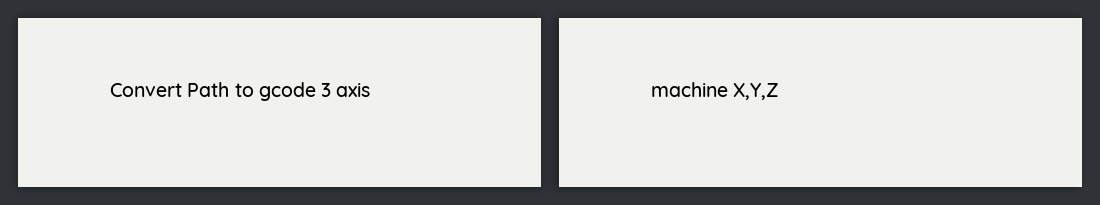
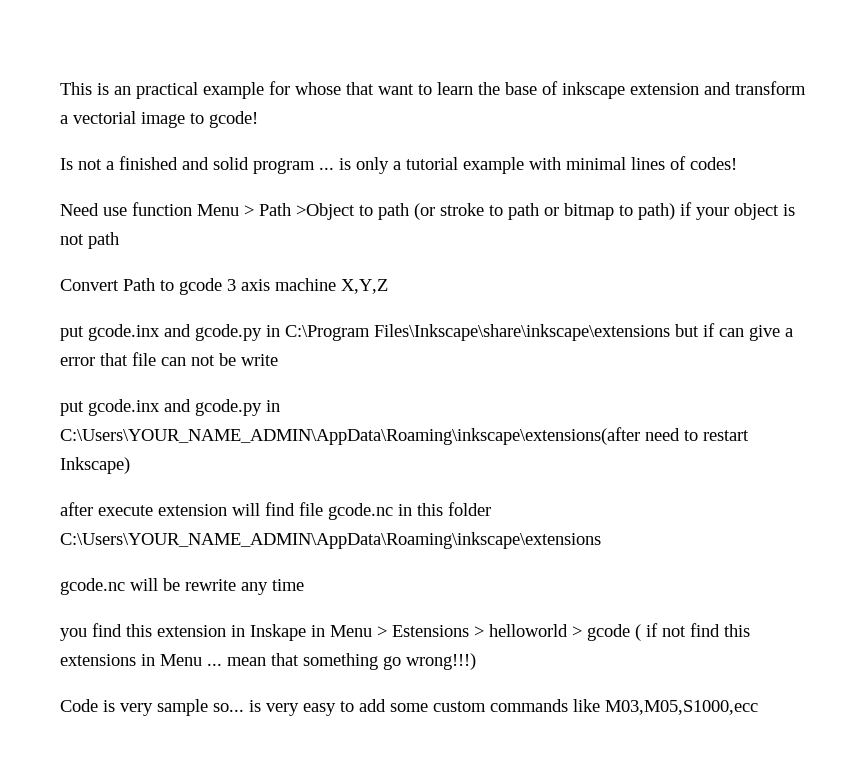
(110, 90) none -> [60,81,806,99] [60,111,258,128] [60,156,737,174] [60,202,795,220] [60,232,119,249] This is an practical example for whose that want to learn the base of inkscape extension and transform a vectorial image to gcode! // Is not a finished and solid program ... is only a tutorial example with minimal lines of codes! // Need use function Menu > Path >Object to path (or stroke to path or bitmap to path) if your object is not path //
(780, 91) none -> [60,323,793,341] [60,352,278,366] [60,399,280,416] [60,427,749,445] [60,457,130,474] [60,502,491,520] [60,532,601,549] [60,578,304,595] [60,623,750,641] [60,653,476,670] [60,699,758,716] // put gcode.inx and gcode.py in C:\Program Files\Inkscape\share\inkscape\extensions but if can give a error that file can not be write // put gcode.inx and gcode.py in C:\Users\YOUR_NAME_ADMIN\AppData\Roaming\inkscape\extensions(after need to restart Inkscape) // after execute extension will find file gcode.nc in this folder C:\Users\YOUR_NAME_ADMIN\AppData\Roaming\inkscape\extensions // gcode.nc will be rewrite any time // you find this extension in Inskape in Menu > Estensions > helloworld > gcode ( if not find this extensions in Menu ... mean that something go wrong!!!) // Code is very sample so... is very easy to add some custom commands like M03,M05,S1000,ecc

